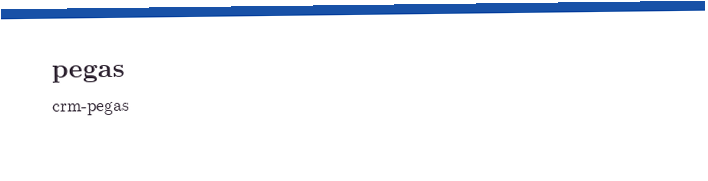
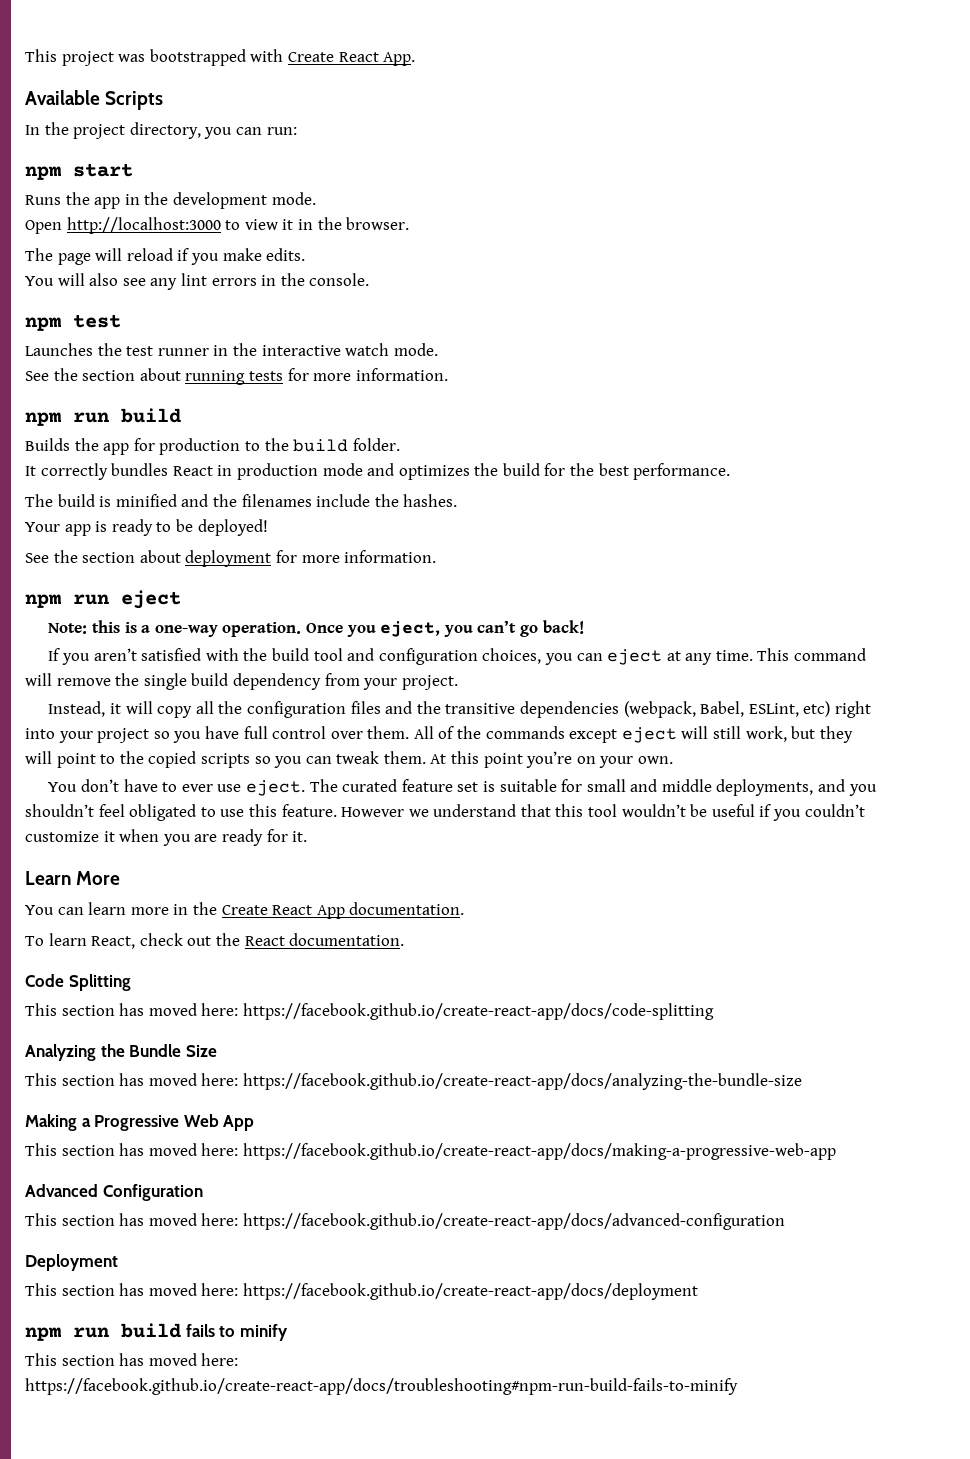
[51,63,125,83] [52,101,130,116] pegas // crm-pegas -> [25,49,416,66] [25,90,164,110] [25,122,297,139] [25,163,133,180] [25,192,316,209] [25,217,410,234] [25,248,306,265] [25,273,370,290] [25,314,121,331] [25,343,438,356] [25,368,448,385] [25,408,181,426] [25,438,400,455] [25,463,731,480] [25,494,458,507] [25,519,268,536] [25,550,437,567] [25,590,181,609] [48,620,584,637] [48,648,867,665] [25,673,458,690] [48,701,871,718] [25,726,853,743] [25,751,674,768] [48,779,877,796] [25,804,865,821] [25,829,308,846] [25,871,121,885] [25,902,465,919] [25,933,405,949] [25,974,131,991] [25,1003,714,1020] [25,1044,217,1061] [25,1073,802,1090] [25,1114,255,1131] [25,1143,836,1160] [25,1184,203,1201] [25,1213,785,1230] [25,1254,118,1271] [25,1283,698,1300] [25,1323,288,1341] [25,1353,239,1366] [25,1378,738,1395] This project was bootstrapped with Create React App. // Available Scripts // In the project directory, you can run: // npm start // Runs the app in the development mode. // Open http://localhost:3000 to view it in the browser. // The page will reload if you make edits. // You will also see any lint errors in the console. // npm test // Launches the test runner in the interactive watch mode. // See the section about running tests for more information. // npm run build // Builds the app for production to the build folder. // It correctly bundles React in production mode and optimizes the build for the best performance. // The build is minified and the filenames include the hashes. // Your app is ready to be deployed! // See the section about deployment for more information. // npm run eject // Note: this is a one-way operation. Once you eject, you can’t go back! // If you aren’t satisfied with the build tool and configuration choices, you can eject at any time. This command will remove the single build dependency from your project. // Instead, it will copy all the configuration files and the transitive dependencies (webpack, Babel, ESLint, etc) right into your project so you have full control over them. All of the commands except eject will still work, but they will point to the copied scripts so you can tweak them. At this point you’re on your own. // You don’t have to ever use eject. The curated feature set is suitable for small and middle deployments, and you shouldn’t feel obligated to use this feature. However we understand that this tool wouldn’t be useful if you couldn’t customize it when you are ready for it. // Learn More // You can learn more in the Create React App documentation. // To learn React, check out the React documentation. // Code Splitting // This section has moved here: https://facebook.github.io/create-react-app/docs/code-splitting // Analyzing the Bundle Size // This section has moved here: https://facebook.github.io/create-react-app/docs/analyzing-the-bundle-size // Making a Progressive Web App // This section has moved here: https://facebook.github.io/create-react-app/docs/making-a-progressive-web-app // Advanced Configuration // This section has moved here: https://facebook.github.io/create-react-app/docs/advanced-configuration // Deployment // This section has moved here: https://facebook.github.io/create-react-app/docs/deployment // npm run build fails to minify // This section has moved here: https://facebook.github.io/create-react-app/docs/troubleshooting#npm-run-build-fails-to-minify

